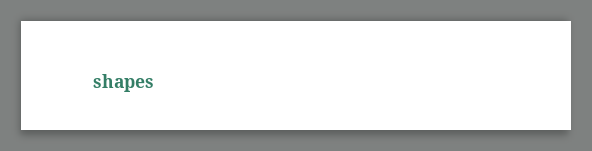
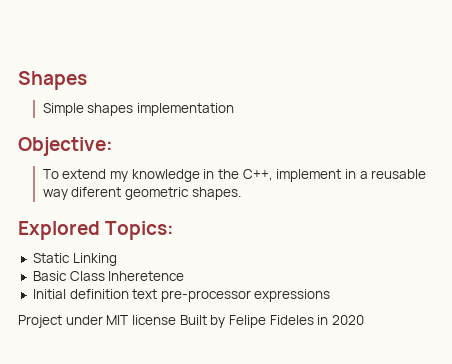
[93,74,154,92] shapes -> [18,71,87,90] [42,103,235,116] [18,137,113,156] [42,169,427,182] [42,187,241,200] [18,221,175,240] [32,253,117,266] [32,271,185,281] [32,289,331,302] [18,315,364,328] Shapes // Simple shapes implementation // Objective: // To extend my knowledge in the C++, implement in a reusable way diferent geometric shapes. // Explored Topics: // Static Linking // Basic Class Inheretence // Initial definition text pre-processor expressions // Project under MIT license Built by Felipe Fideles in 2020

